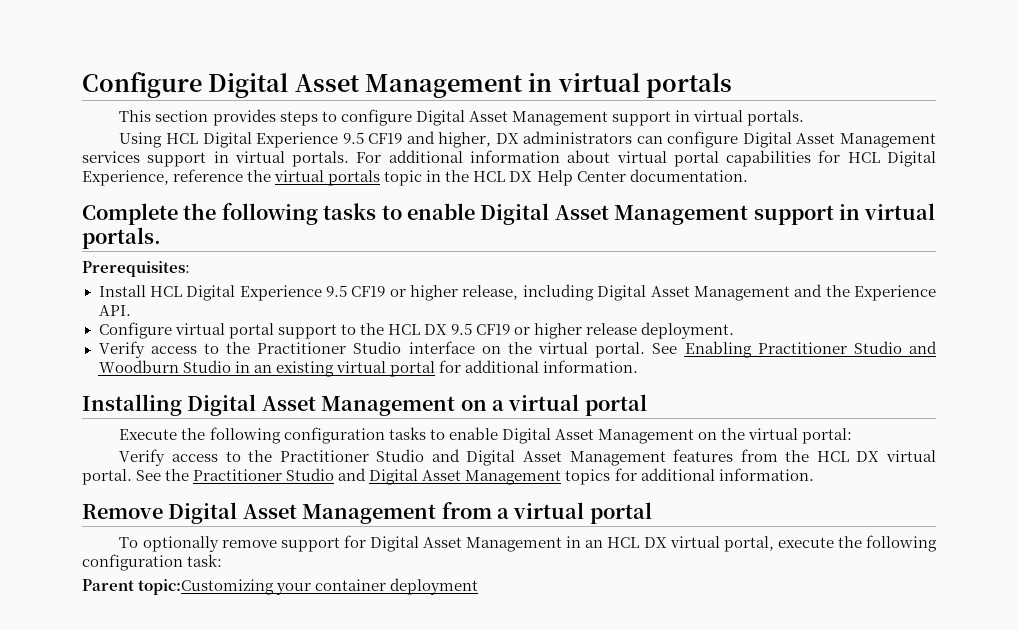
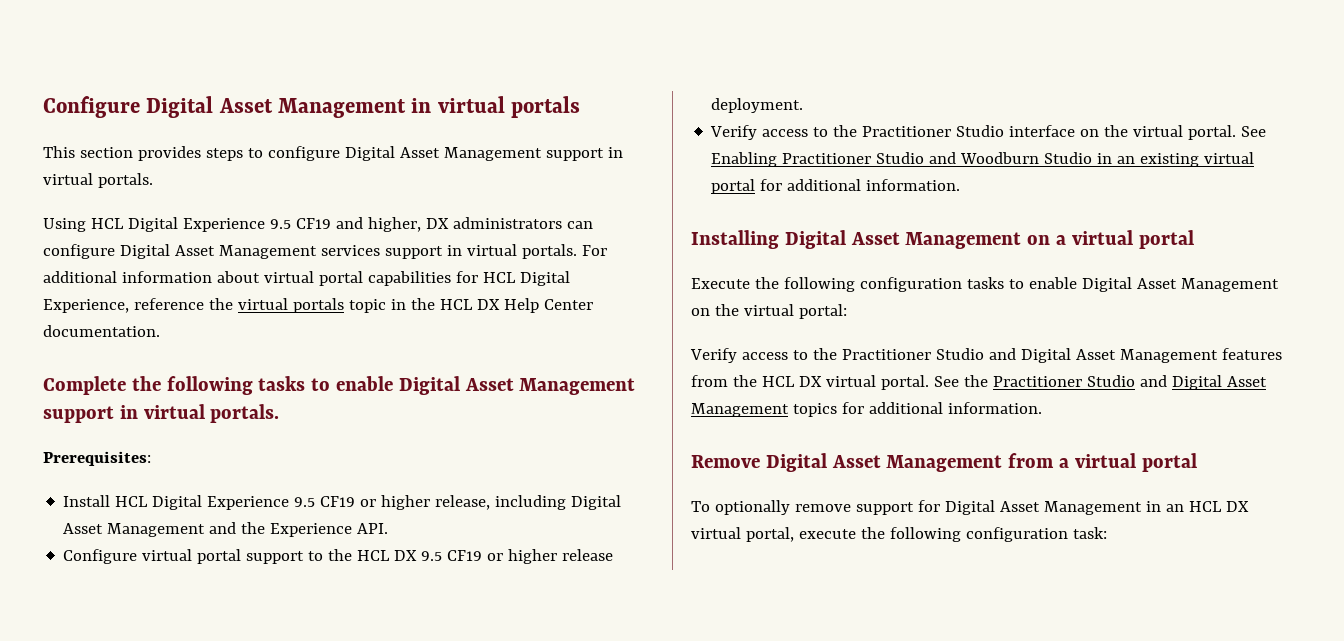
[82,578,479,595] // Parent topic:Customizing your container deployment -> (1107, 533) none

